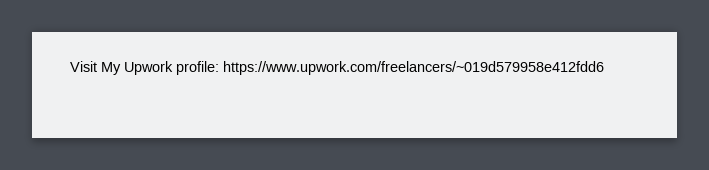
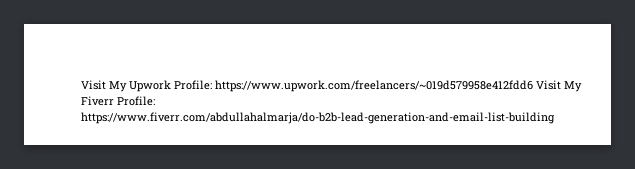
[176,61,604,75] profile: https://www.upwork.com/freelancers/~019d579958e412fdd6 -> [174,80,582,92] [81,96,155,106] [81,112,555,124] Profile: https://www.upwork.com/freelancers/~019d579958e412fdd6 Visit My Fiverr Profile: https://www.fiverr.com/abdullahalmarja/do-b2b-lead-generation-and-email-list-building

